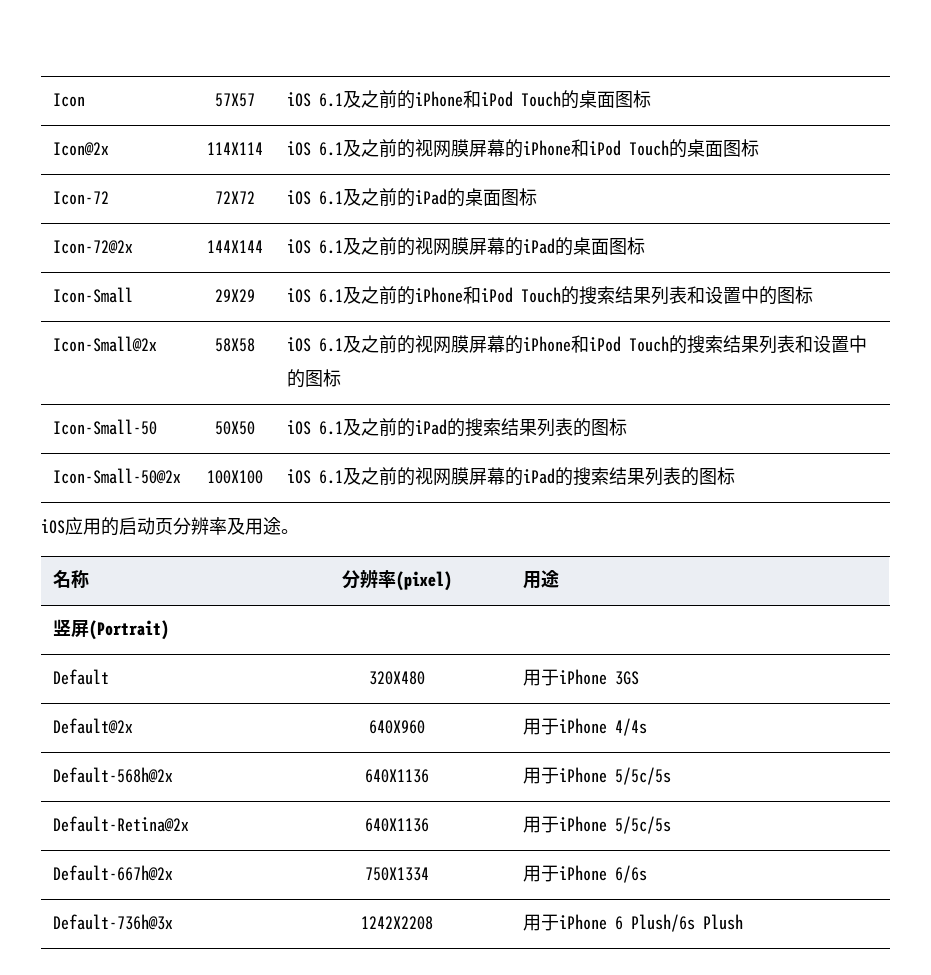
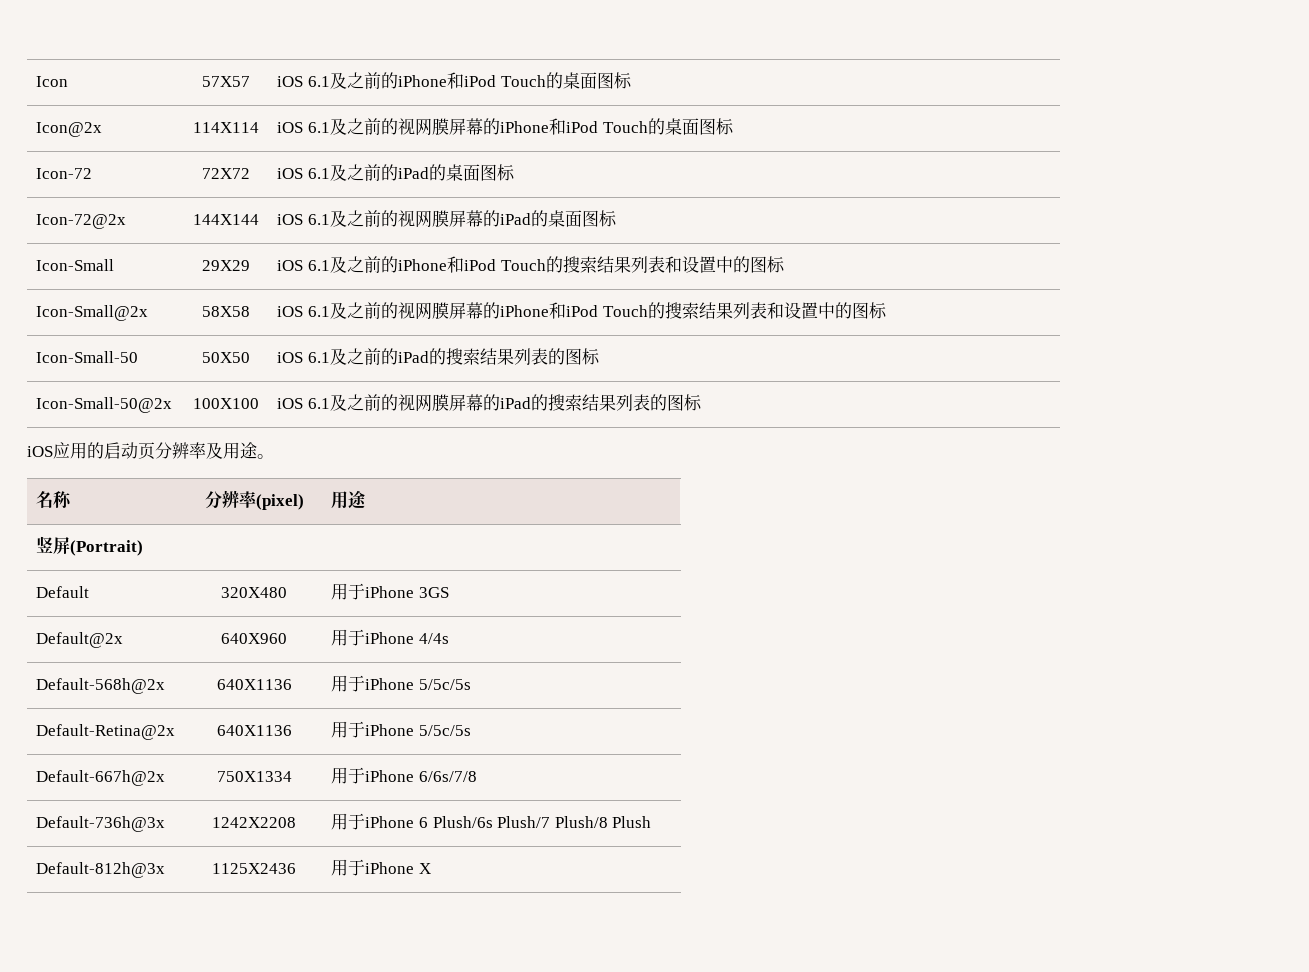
[615,865,648,883] 6/6s -> [418,771,477,782] 6/6s/7/8
(696, 923) none -> [497,816,608,828] Plush/7 Plush/8
(744, 922) none -> [36,862,166,878] [212,863,296,874] [331,859,431,876] // Default-812h@3x | 1125X2436 | 用于iPhone X

